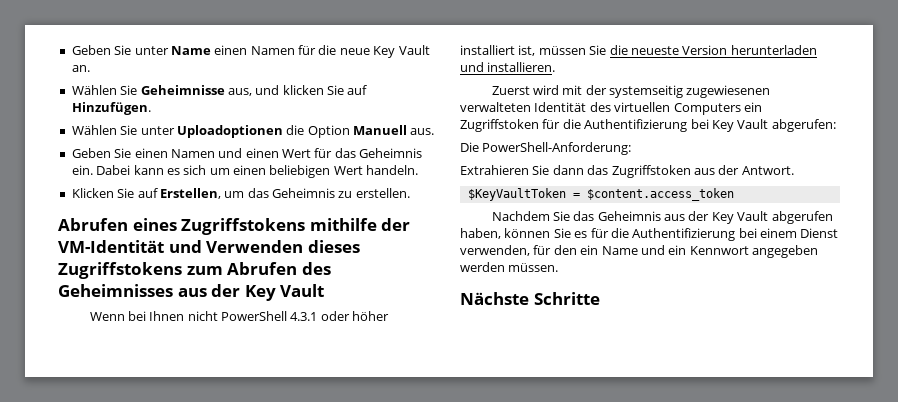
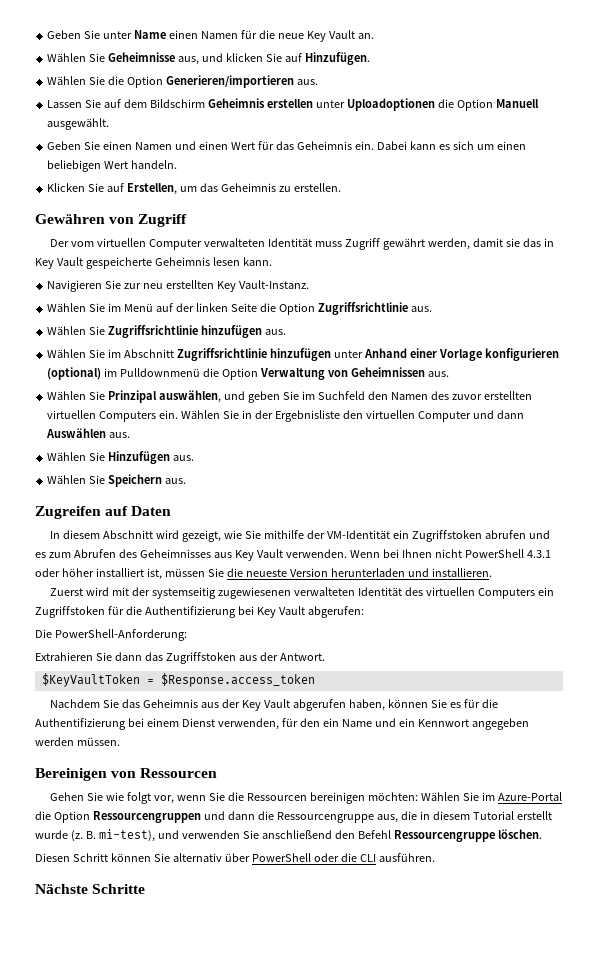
(138, 130) none -> [108,75,318,88] [47,98,313,108] die Option Generieren/importieren aus. // Lassen Sie auf dem Bildschirm Geheimnis erstellen
[410,128,435,135] aus. -> [47,118,110,130] ausgewählt.
[58,218,411,235] [58,240,360,253] [58,262,182,279] Abrufen eines Zugriffstokens mithilfe der VM-Identität und Verwenden dieses Zugriffstokens -> [35,214,188,227] [50,238,554,250] [35,257,272,269] [47,280,309,292] [47,302,432,315] [47,325,286,338] [47,348,559,361] [47,367,449,380] [47,390,532,403] [47,410,524,422] [46,428,131,438] [47,451,195,464] [47,474,187,487] [35,506,172,519] [50,530,550,542] [35,552,46,558] Gewähren von Zugriff // Der vom virtuellen Computer verwalteten Identität muss Zugriff gewährt werden, damit sie das in Key Vault gespeicherte Geheimnis lesen kann. // Navigieren Sie zur neu erstellten Key Vault-Instanz. // Wählen Sie im Menü auf der linken Seite die Option Zugriffsrichtlinie aus. // Wählen Sie Zugriffsrichtlinie hinzufügen aus. // Wählen Sie im Abschnitt Zugriffsrichtlinie hinzufügen unter Anhand einer Vorlage konfigurieren (optional) im Pulldownmenü die Option Verwaltung von Geheimnissen aus. // Wählen Sie Prinzipal auswählen, und geben Sie im Suchfeld den Namen des zuvor erstellten virtuellen Computers ein. Wählen Sie in der Ergebnisliste den virtuellen Computer und dann Auswählen aus. // Wählen Sie Hinzufügen aus. // Wählen Sie Speichern aus. // Zugreifen auf Daten // In diesem Abschnitt wird gezeigt, wie Sie mithilfe der VM-Identität ein Zugriffstoken abrufen und es
[211,284,325,301] der Key Vault // -> [234,549,347,561] Key Vault verwenden.
[586,188,734,201] $content.access_token -> [160,673,315,687] $Response.access_token
(559, 267) none -> [35,768,218,781] [50,792,562,804] [35,811,552,823] [35,829,542,842] [35,853,435,862] // Bereinigen von Ressourcen // Gehen Sie wie folgt vor, wenn Sie die Ressourcen bereinigen möchten: Wählen Sie im Azure-Portal die Option Ressourcengruppen und dann die Ressourcengruppe aus, die in diesem Tutorial erstellt wurde (z. B. mi-test), und verwenden Sie anschließend den Befehl Ressourcengruppe löschen. // Diesen Schritt können Sie alternativ über PowerShell oder die CLI ausführen.

